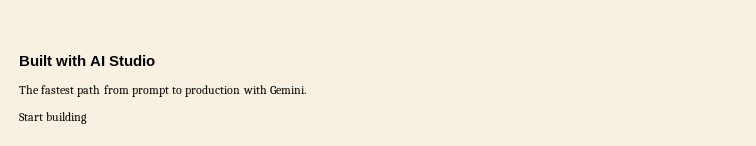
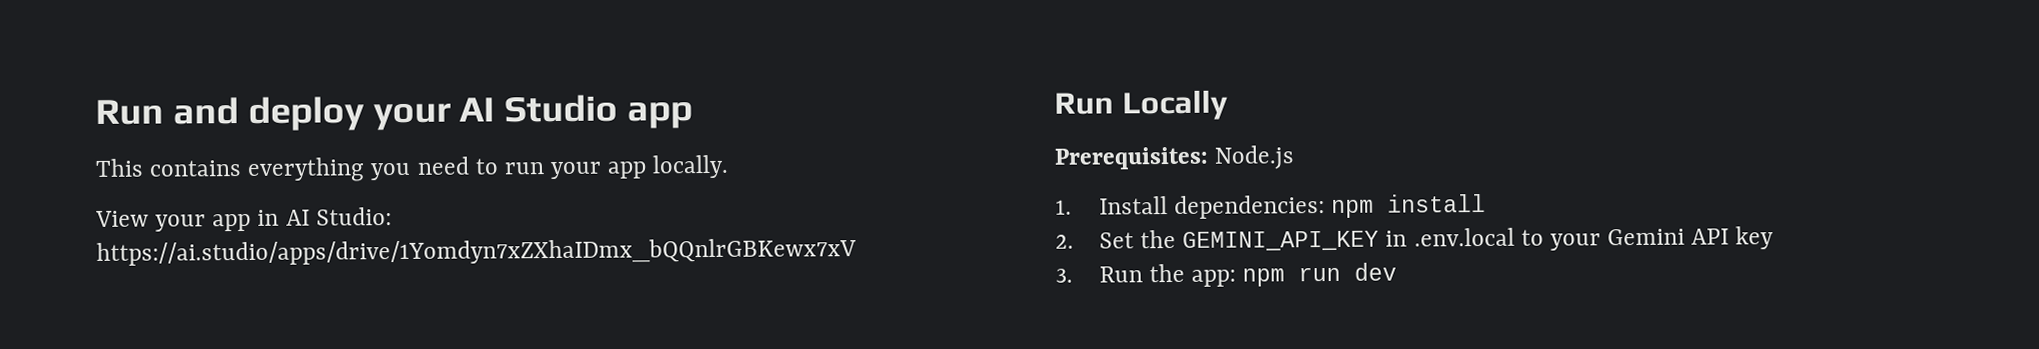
[19,55,156,66] [19,85,306,97] [19,112,88,124] Built with AI Studio // The fastest path from prompt to production with Gemini. // Start building -> [95,94,694,131] [95,154,730,182] [95,207,392,232] [96,238,857,266] [1054,89,1228,121] [1054,145,1295,170] [1055,193,1487,220] [1055,226,1775,251] [1055,262,1398,287] Run and deploy your AI Studio app // This contains everything you need to run your app locally. // View your app in AI Studio: https://ai.studio/apps/drive/1Yomdyn7xZXhaIDmx_bQQnlrGBKewx7xV // Run Locally // Prerequisites: Node.js // 1. Install dependencies: npm install // 2. Set the GEMINI_API_KEY in .env.local to your Gemini API key // 3. Run the app: npm run dev

